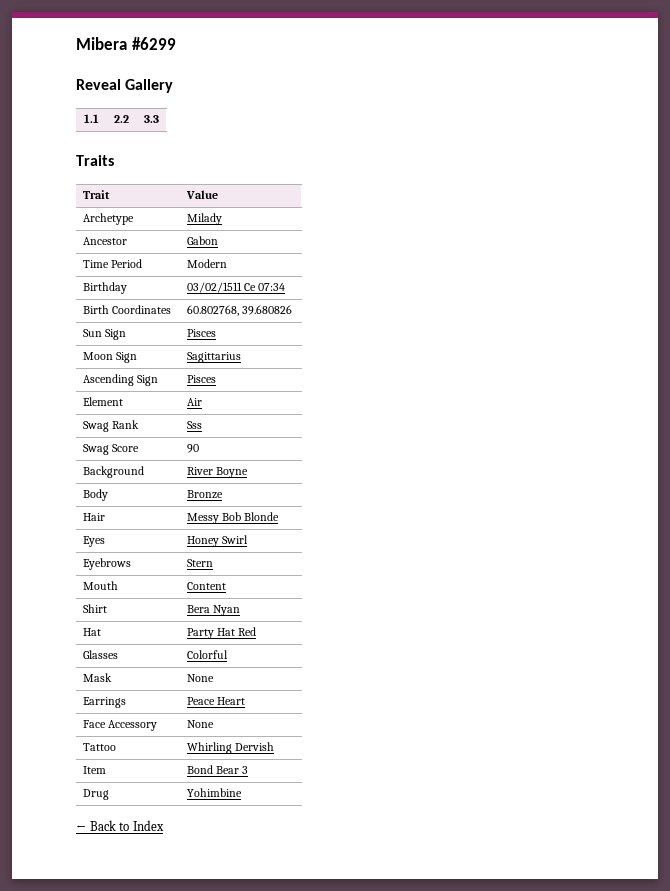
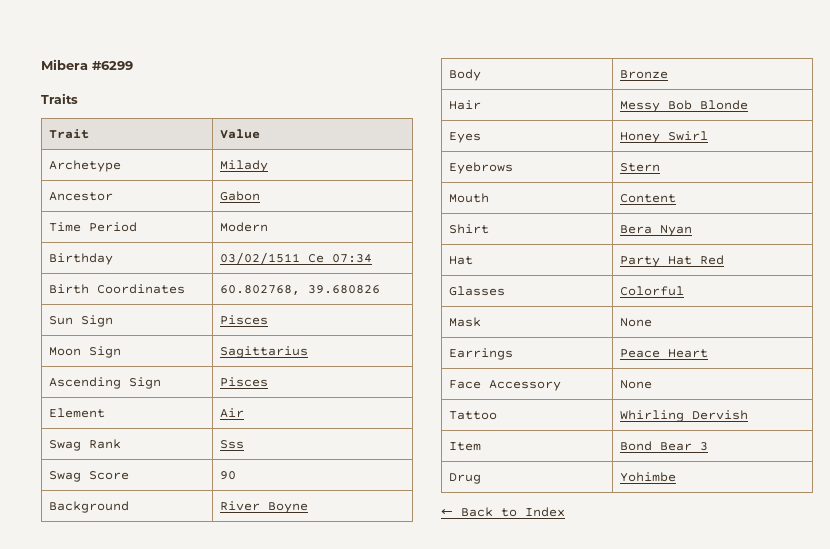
[76,79,174,93] [84,114,99,123] [114,115,129,123] [144,115,159,123] // Reveal Gallery // 1.1 | 2.2 | 3.3 -> (133, 65) none
[187,788,243,797] Yohimbine -> [620,472,677,482] Yohimbe

